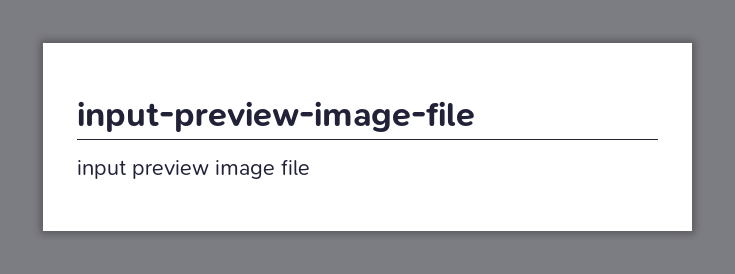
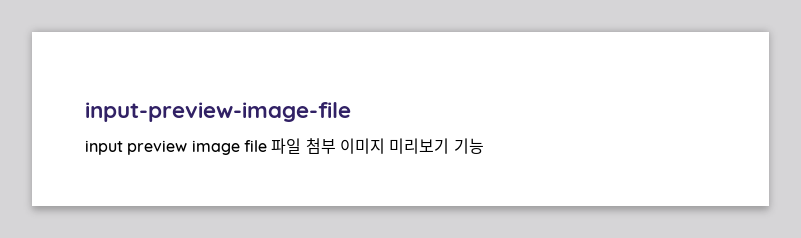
(310, 167) none -> [271,138,484,154] 파일 첨부 이미지 미리보기 기능

